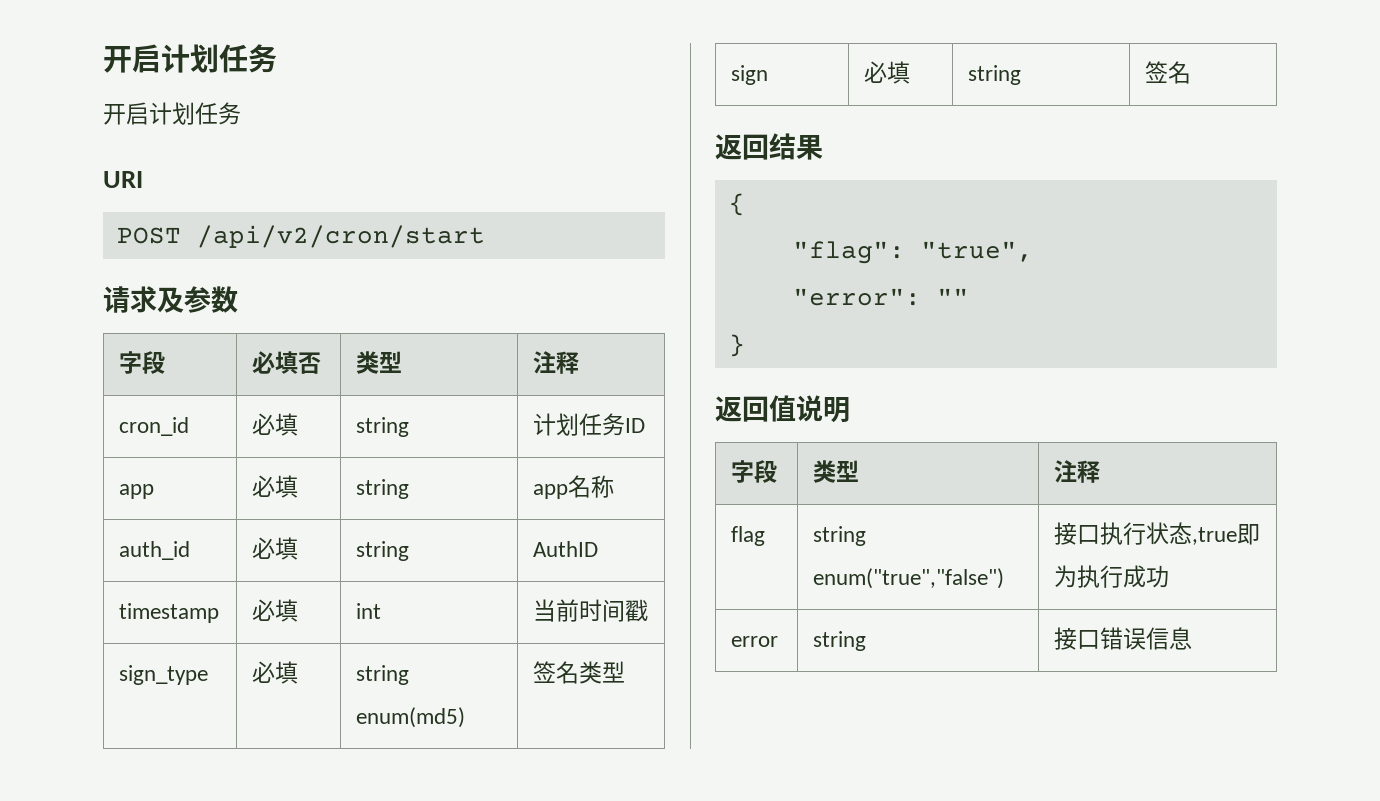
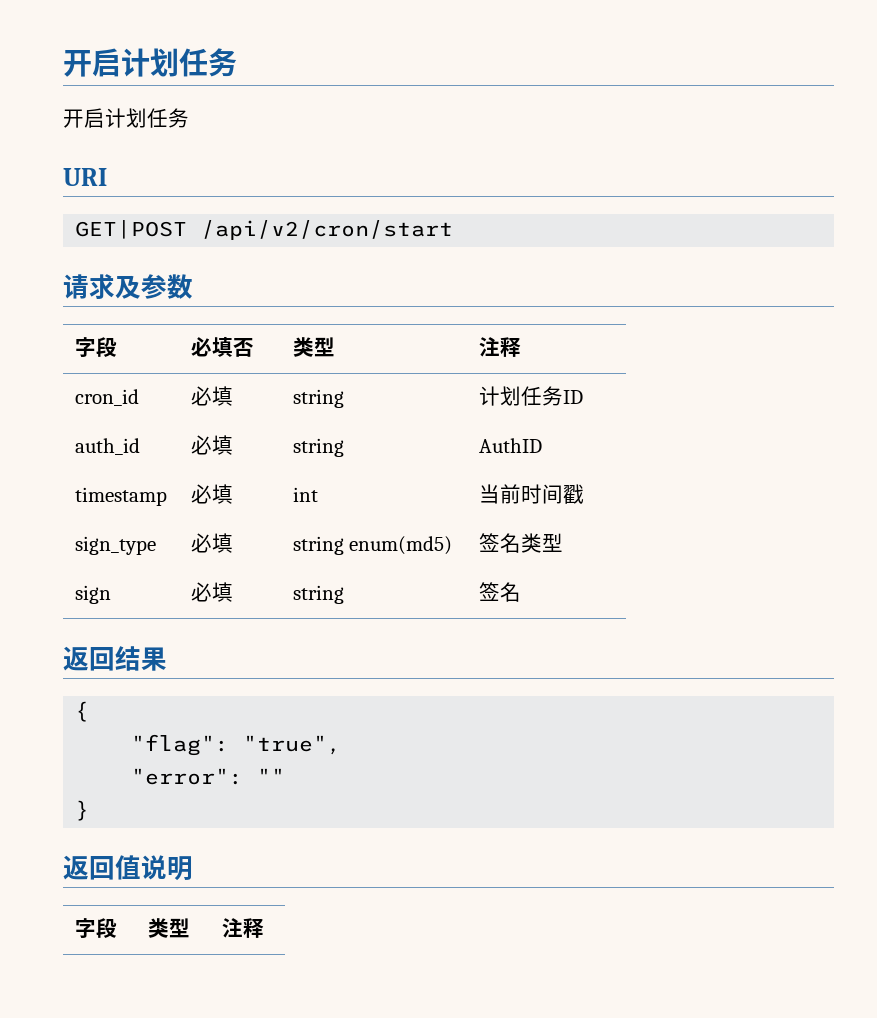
[116,227,181,244] POST -> [75,220,188,239] GET|POST
[119,484,155,499] [252,475,299,498] [356,479,410,499] [533,475,615,499] // app | 必填 | string | app名称 -> (583, 397) none
[731,526,766,546] [813,526,867,546] [813,568,1005,589] [1054,522,1261,545] [1054,565,1170,588] [731,636,779,647] [813,631,867,651] [1054,627,1193,650] // flag | string enum("true","false") | 接口执行状态,true即为执行成功 // error | string | 接口错误信息 -> (264, 928) none

